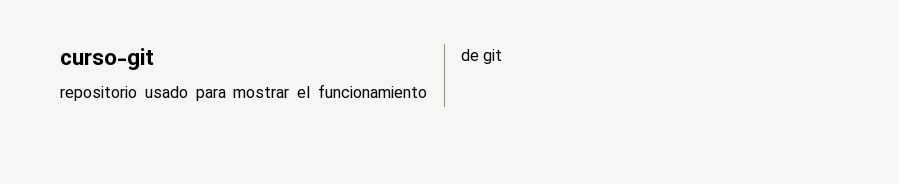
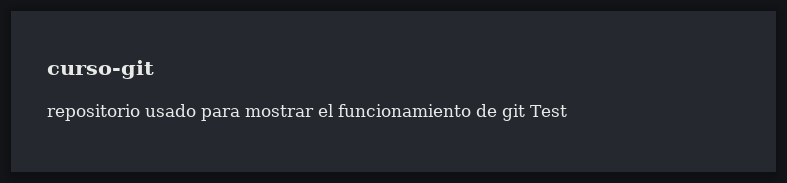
(503, 56) none -> [530,105,567,117] Test

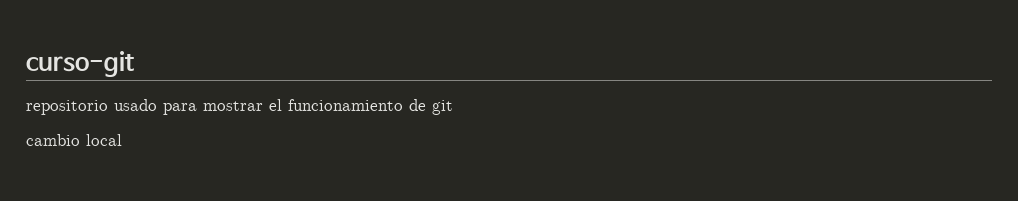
[530,105,567,117] Test -> [26,134,122,146] // cambio local

